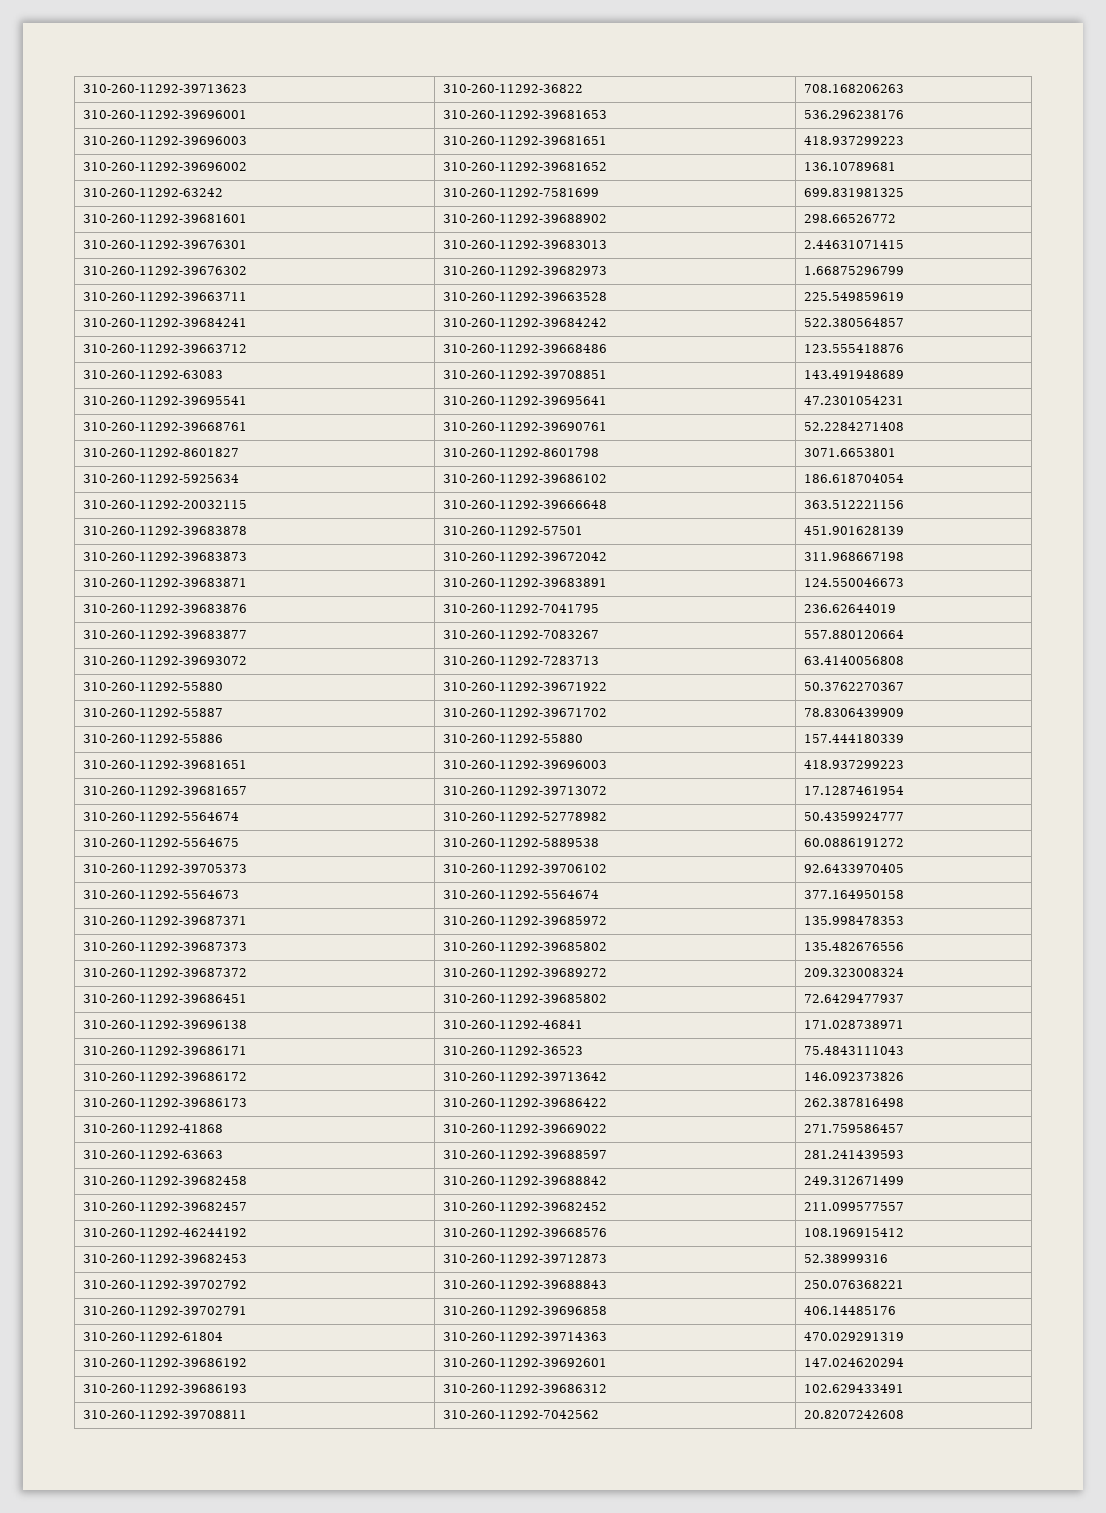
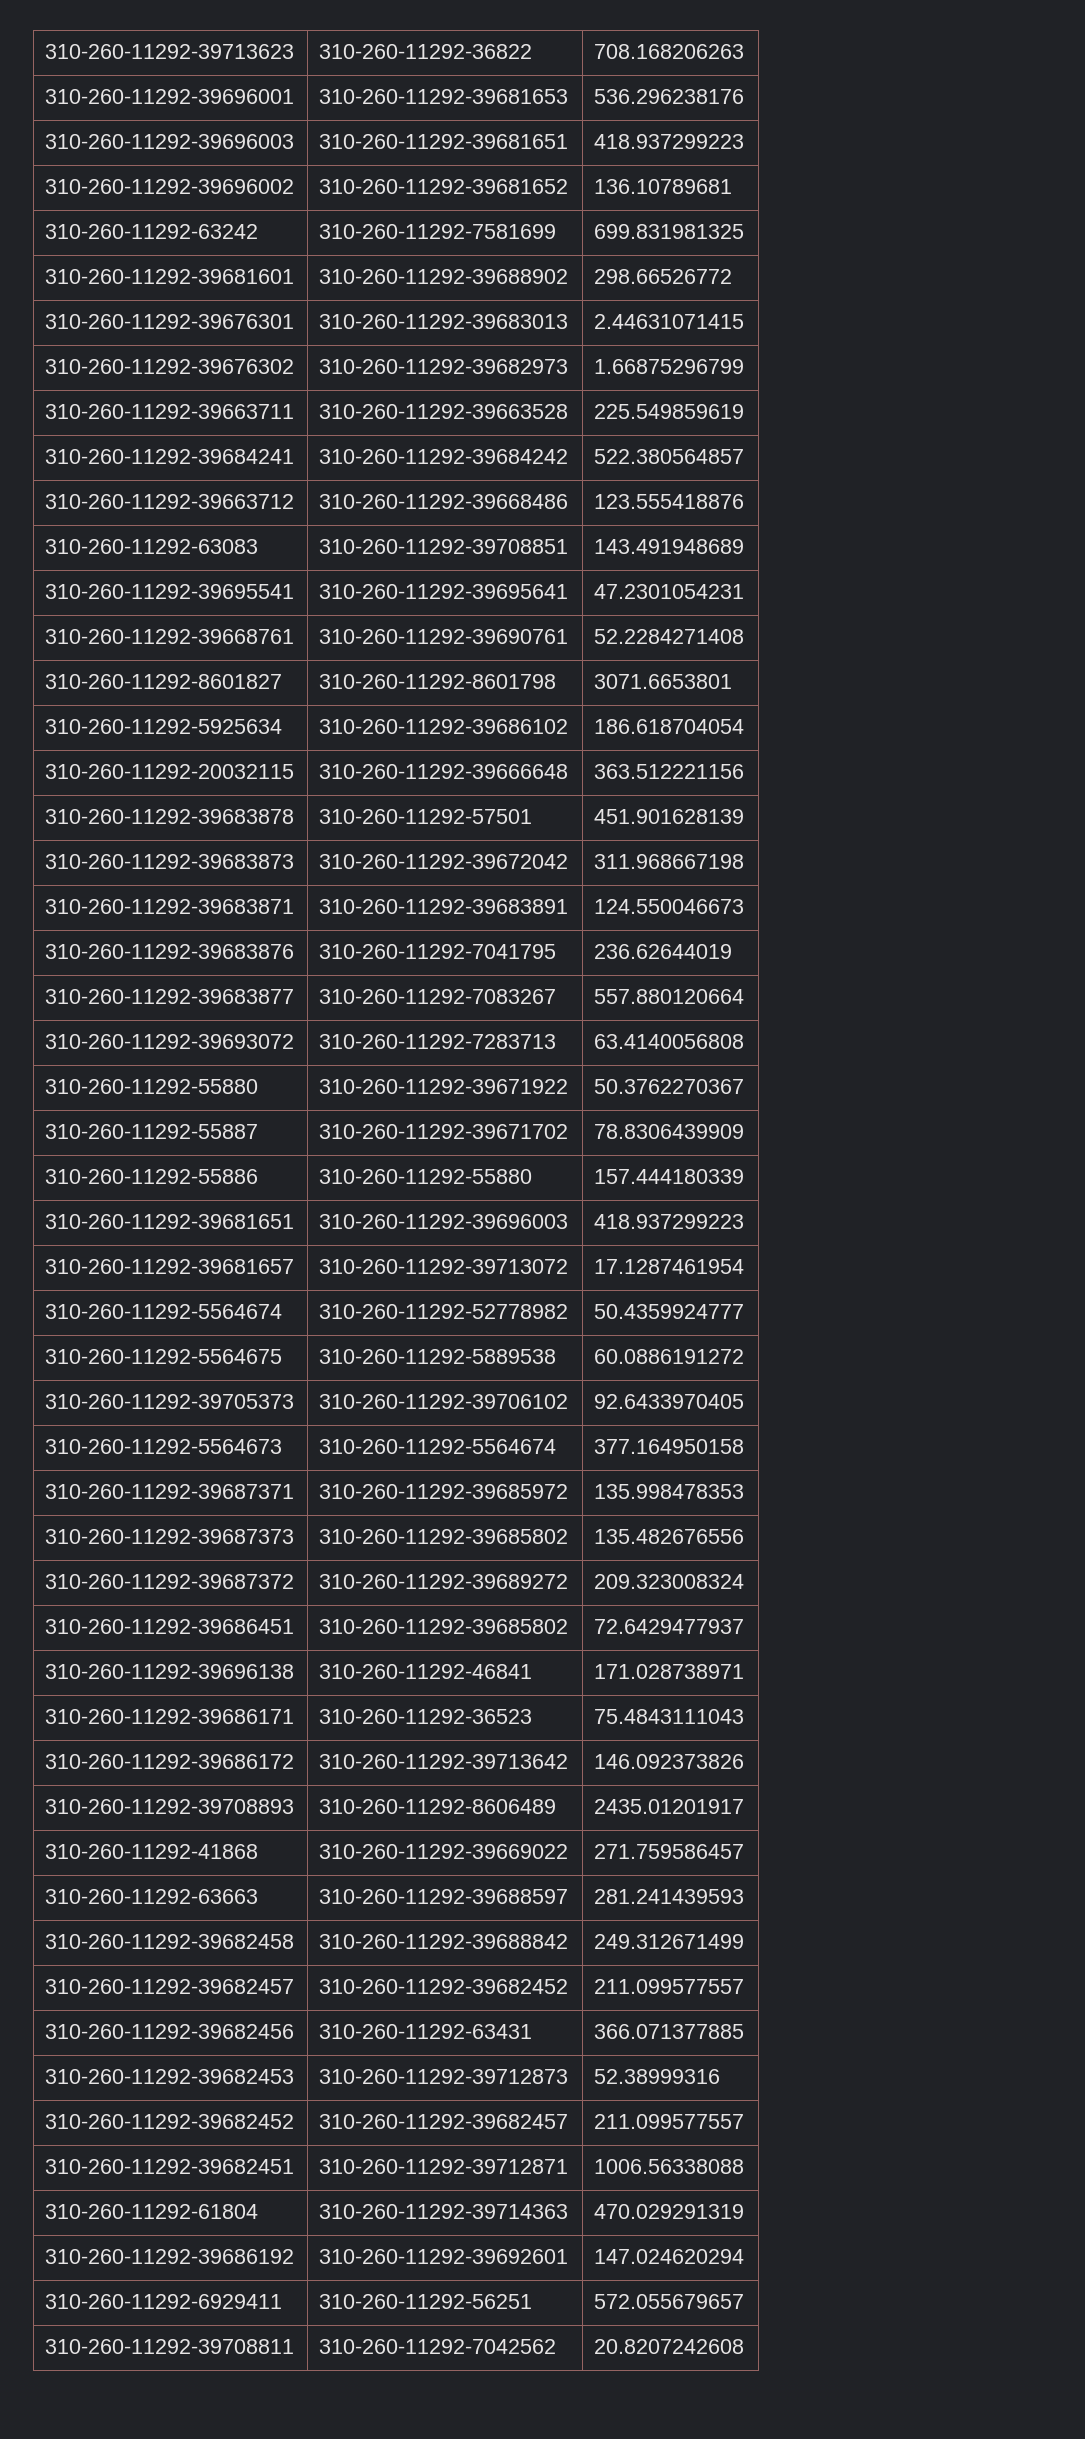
[83,1098,248,1107] [443,1098,608,1107] [804,1098,905,1107] 310-260-11292-39686173 | 310-260-11292-39686422 | 262.387816498 -> [45,1799,295,1814] [319,1799,557,1814] [594,1799,745,1814] 310-260-11292-39708893 | 310-260-11292-8606489 | 2435.01201917
[83,1228,248,1237] [443,1228,608,1237] [804,1228,905,1237] 310-260-11292-46244192 | 310-260-11292-39668576 | 108.196915412 -> [45,2024,295,2039] [319,2024,533,2039] [594,2024,745,2039] 310-260-11292-39682456 | 310-260-11292-63431 | 366.071377885
[83,1280,248,1289] [443,1280,608,1289] [804,1280,905,1289] [83,1306,248,1315] [443,1306,608,1315] [804,1306,897,1315] 310-260-11292-39702792 | 310-260-11292-39688843 | 250.076368221 // 310-260-11292-39702791 | 310-260-11292-39696858 | 406.14485176 -> [45,2114,295,2129] [319,2114,569,2129] [594,2114,745,2129] [45,2159,295,2174] [319,2159,569,2174] [594,2159,745,2174] 310-260-11292-39682452 | 310-260-11292-39682457 | 211.099577557 // 310-260-11292-39682451 | 310-260-11292-39712871 | 1006.56338088
[83,1384,248,1393] [443,1384,608,1393] [804,1384,905,1393] 310-260-11292-39686193 | 310-260-11292-39686312 | 102.629433491 -> [45,2294,283,2309] [319,2294,533,2309] [594,2294,745,2309] 310-260-11292-6929411 | 310-260-11292-56251 | 572.055679657

